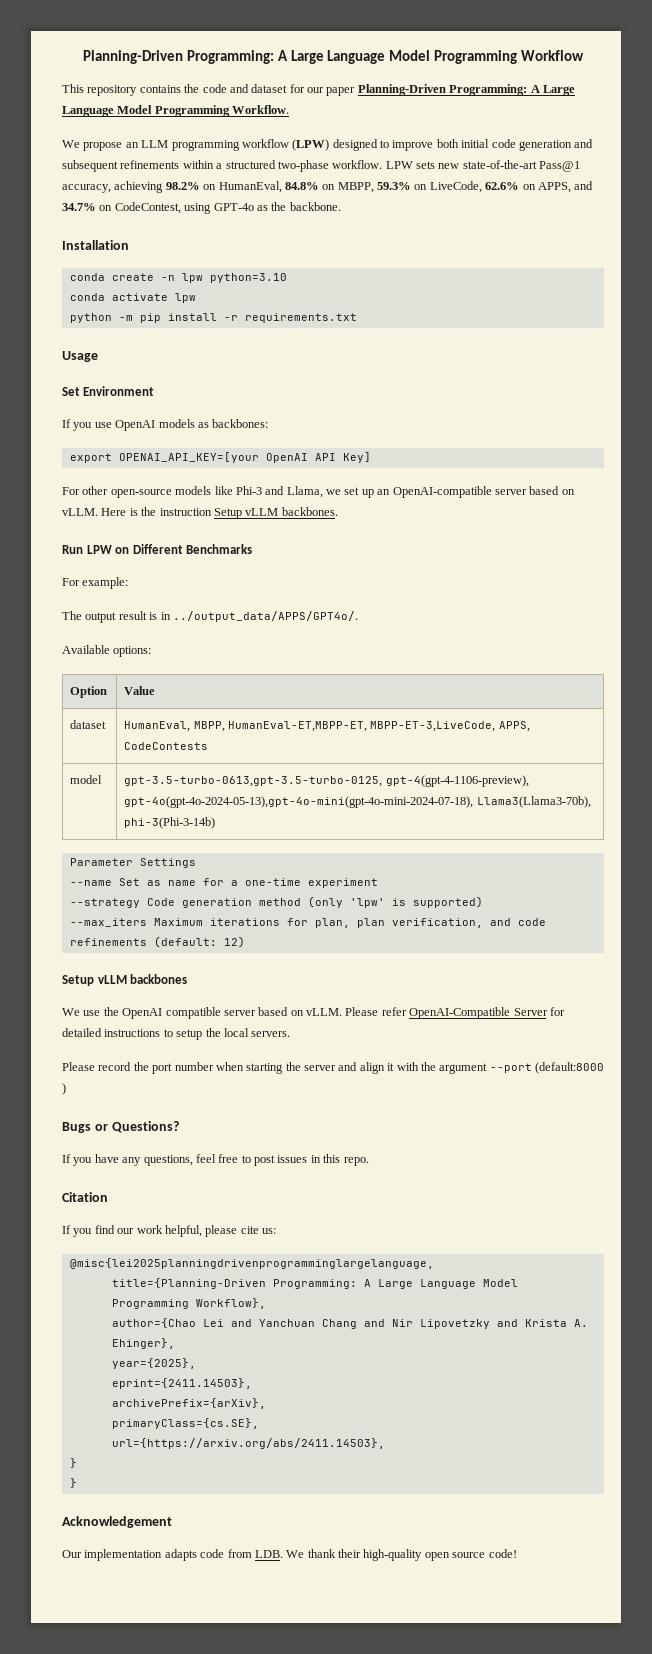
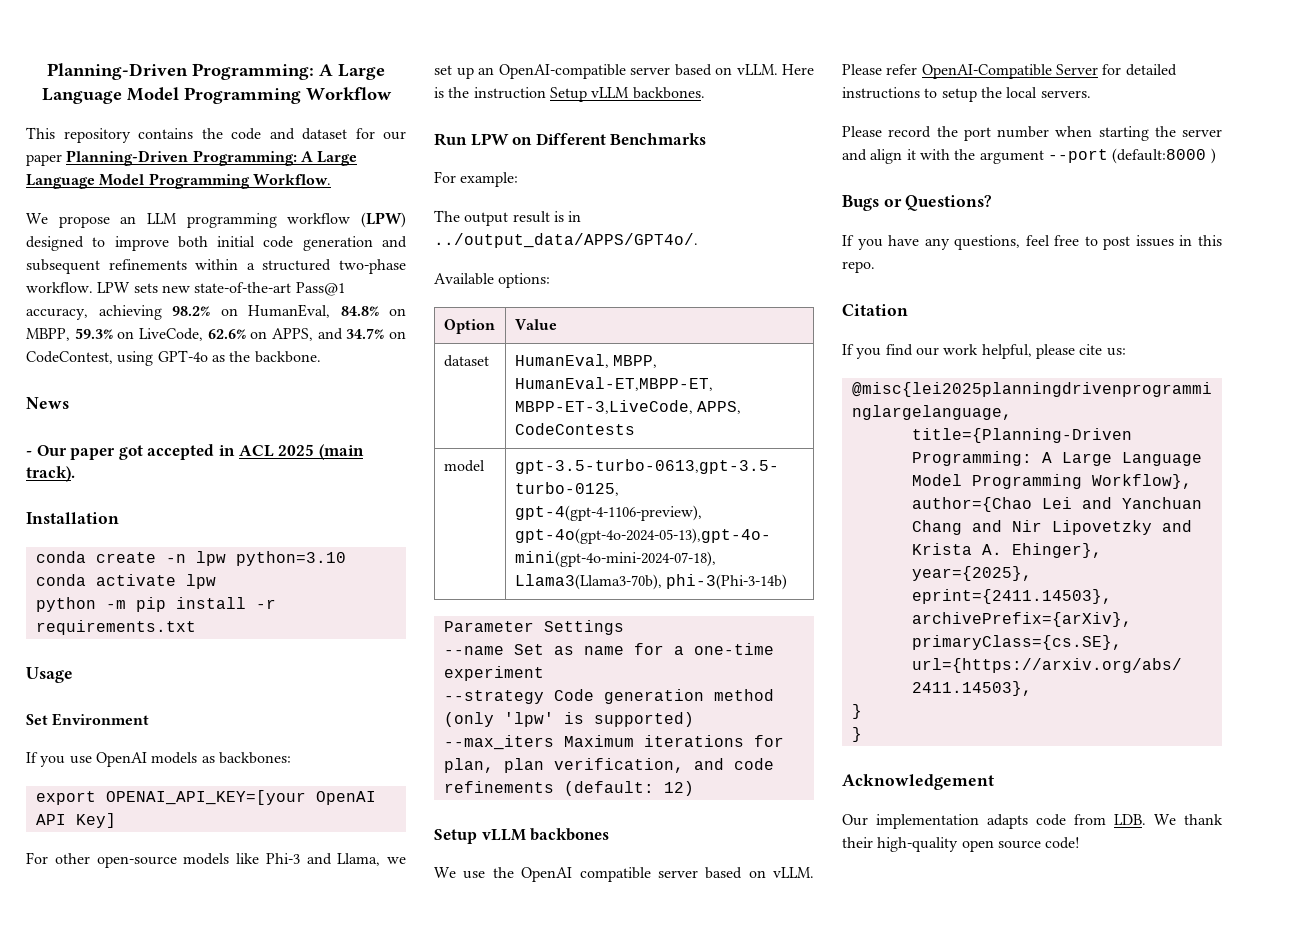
(341, 206) none -> [26,397,69,409] [26,444,364,460] [26,466,75,482] // News // - Our paper got accepted in ACL 2025 (main track).

